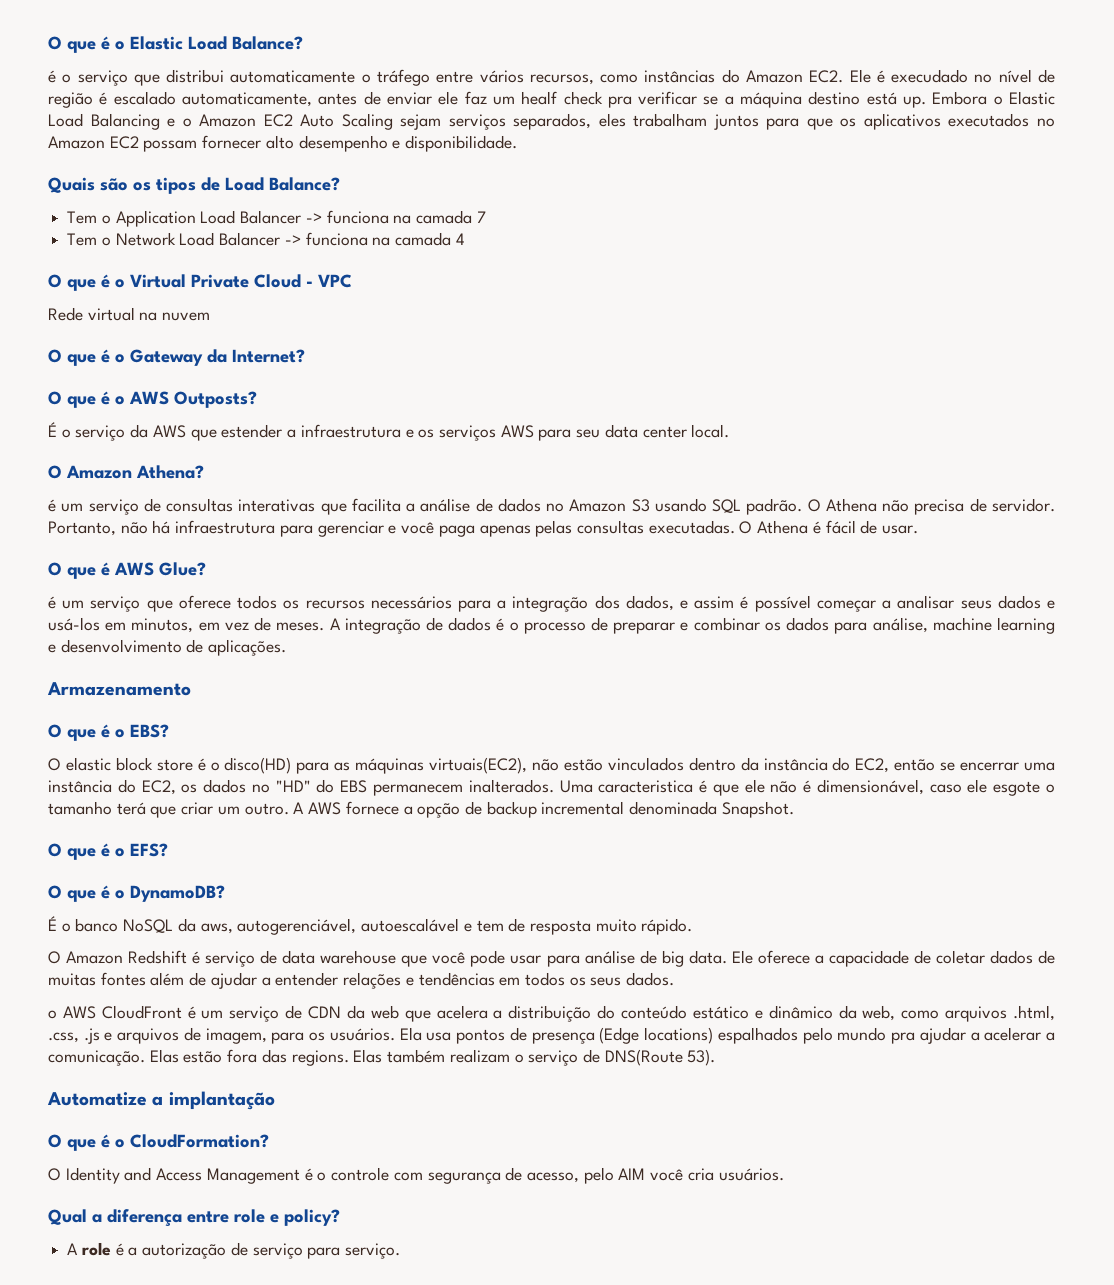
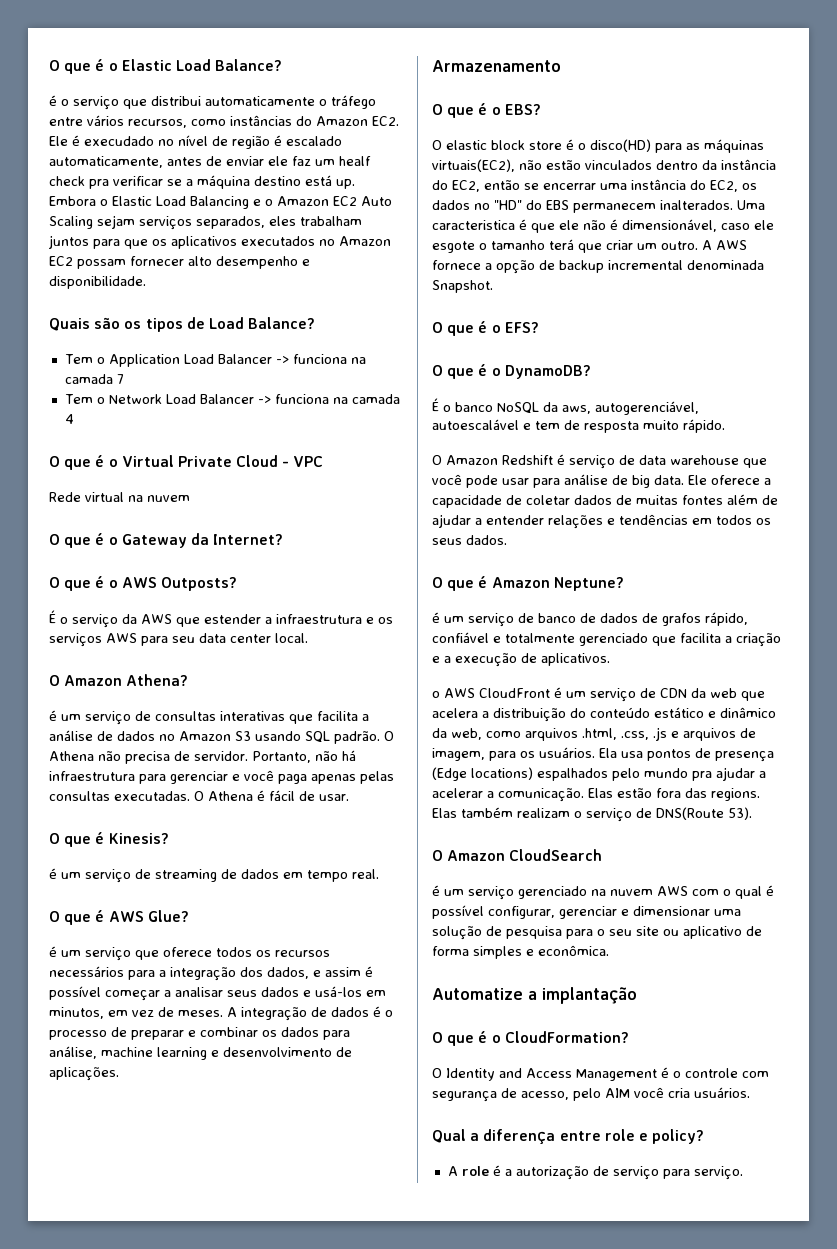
(919, 529) none -> [49,832,169,847] [49,868,379,883] // O que é Kinesis? // é um serviço de streaming de dados em tempo real.
(675, 979) none -> [432,576,624,591] [432,612,748,627] [432,632,781,647] [432,653,610,667] // O que é Amazon Neptune? // é um serviço de banco de dados de grafos rápido, confiável e totalmente gerenciado que facilita a criação e a execução de aplicativos.
(716, 1057) none -> [432,849,603,861] [432,885,774,900] [432,905,741,919] [432,926,762,940] [432,945,609,959] // O Amazon CloudSearch // é um serviço gerenciado na nuvem AWS com o qual é possível configurar, gerenciar e dimensionar uma solução de pesquisa para o seu site ou aplicativo de forma simples e econômica.

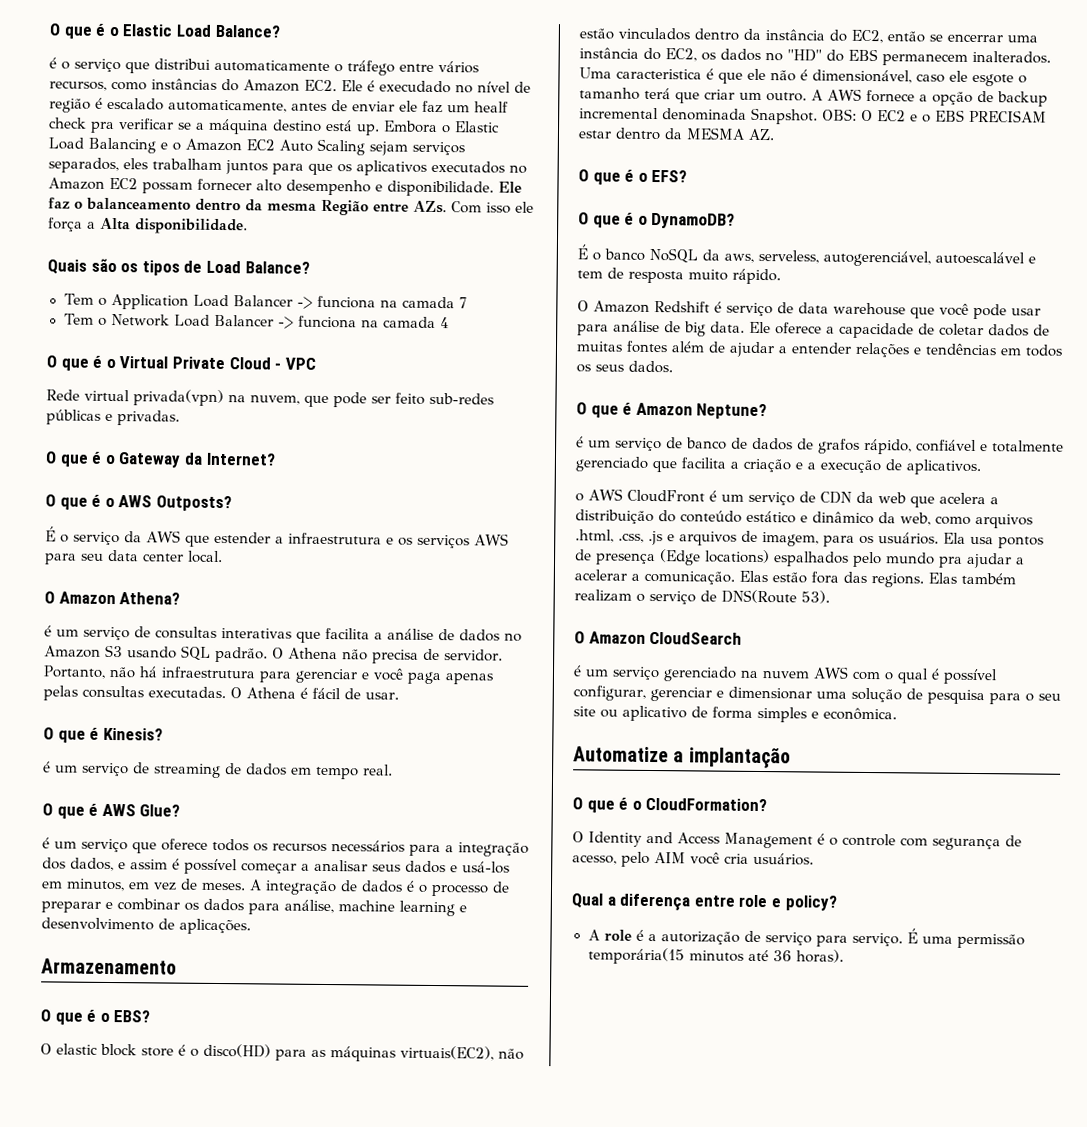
(146, 282) none -> [498,181,522,193] [48,197,534,216] [48,217,248,235] Ele faz o balanceamento dentro da mesma Região entre AZs. Com isso ele força a Alta disponibilidade.
[128,495,190,502] na nuvem -> [133,389,494,408] [46,409,180,426] privada(vpn) na nuvem, que pode ser feito sub-redes públicas e privadas.
(493, 286) none -> [822,108,1047,123] [578,127,775,141] OBS: O EC2 e o EBS PRECISAM estar dentro da MESMA AZ.
(591, 409) none -> [758,249,819,264] serveless,
(743, 1173) none -> [906,928,1025,949] [587,947,844,965] É uma permissão temporária(15 minutos até 36 horas).

